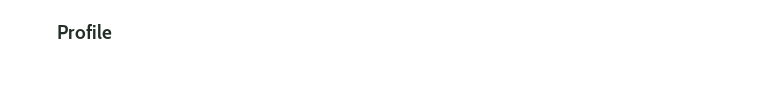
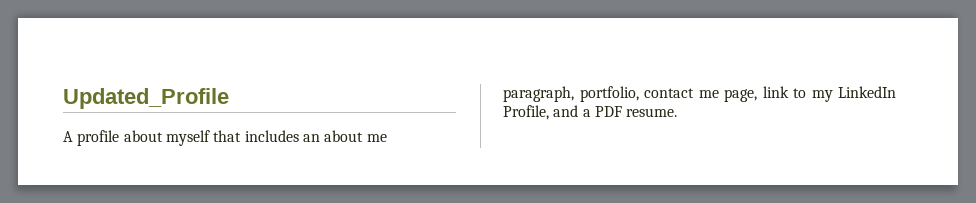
[57,24,112,39] Profile -> [63,88,229,109] [63,130,387,146] [503,86,896,102] [503,105,678,120] Updated_Profile // A profile about myself that includes an about me paragraph, portfolio, contact me page, link to my LinkedIn Profile, and a PDF resume.

